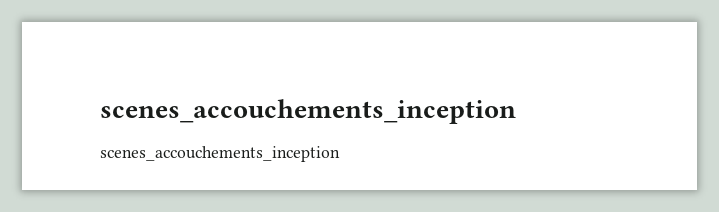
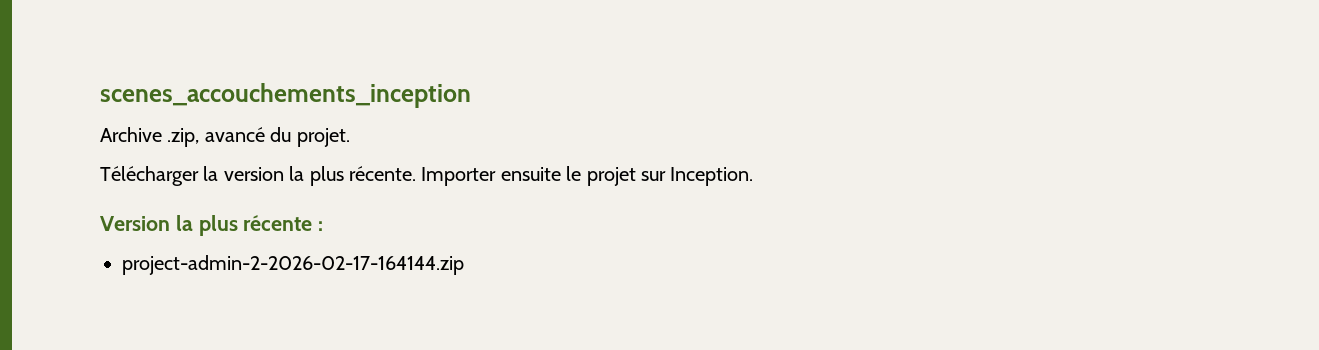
[100,146,340,162] scenes_accouchements_inception -> [100,127,350,147] [100,166,754,186] [100,215,324,236] [122,255,464,275] Archive .zip, avancé du projet. // Télécharger la version la plus récente. Importer ensuite le projet sur Inception. // Version la plus récente : // project-admin-2-2026-02-17-164144.zip

